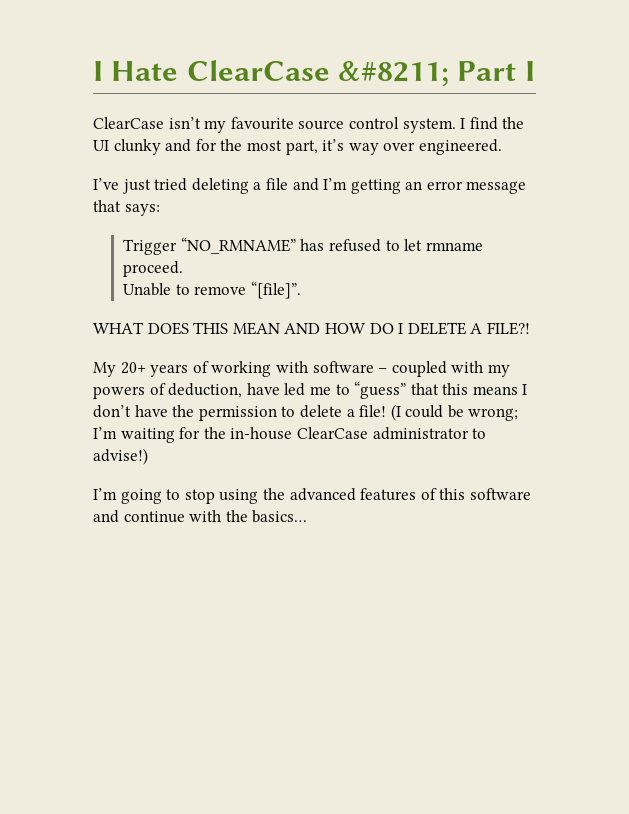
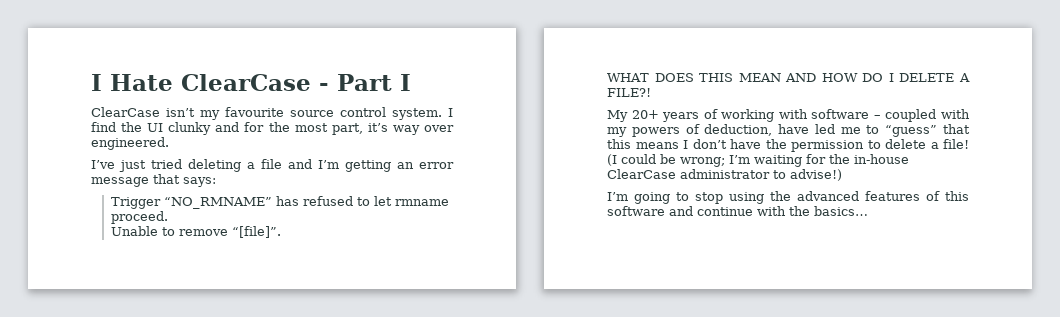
[338,61,450,87] &#8211; -> [319,83,329,91] -

